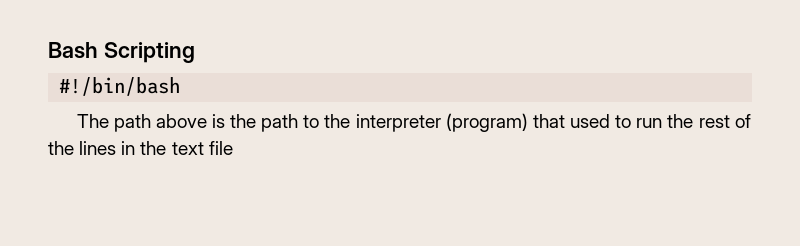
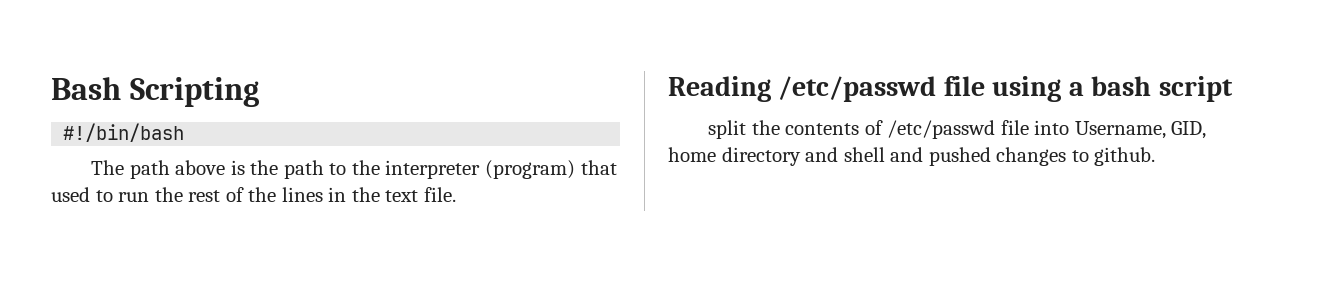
[208,141,233,155] file -> [423,187,456,202] [668,76,1233,102] [708,120,1207,139] [668,147,1156,166] file. // Reading /etc/passwd file using a bash script // split the contents of /etc/passwd file into Username, GID, home directory and shell and pushed changes to github.

